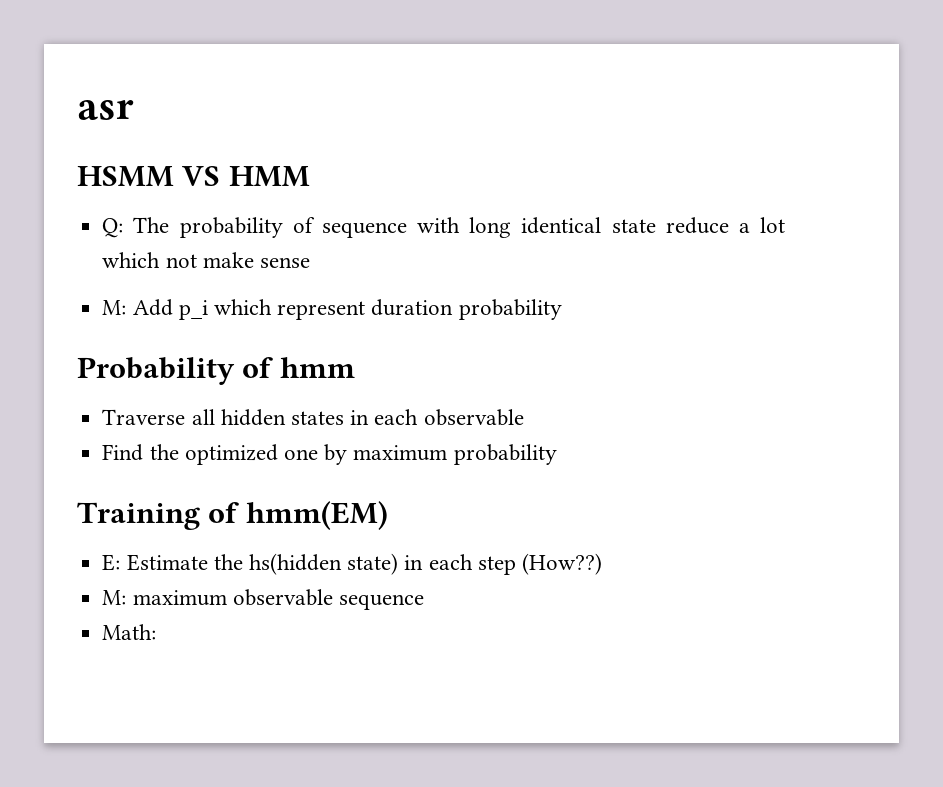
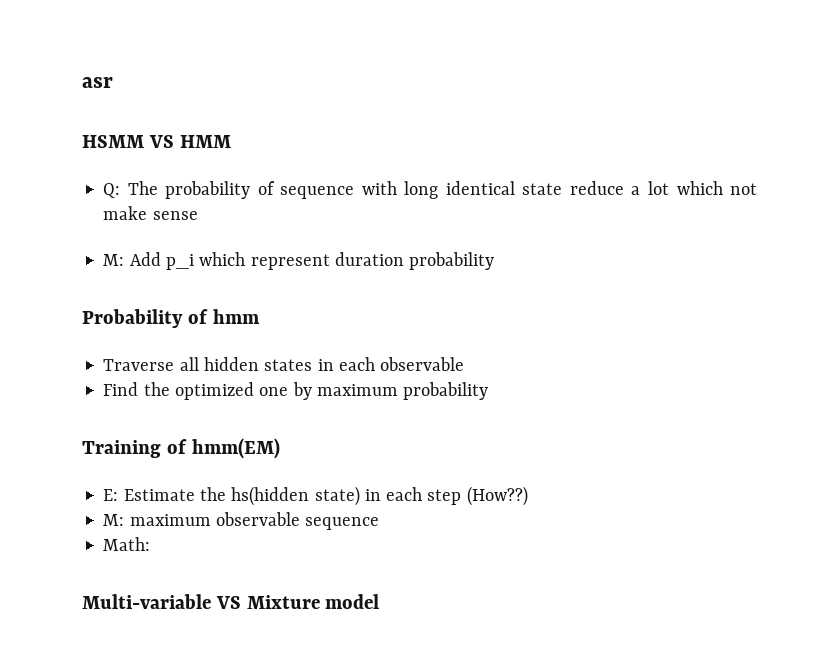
(157, 632) none -> [82,594,380,609] // Multi-variable VS Mixture model

